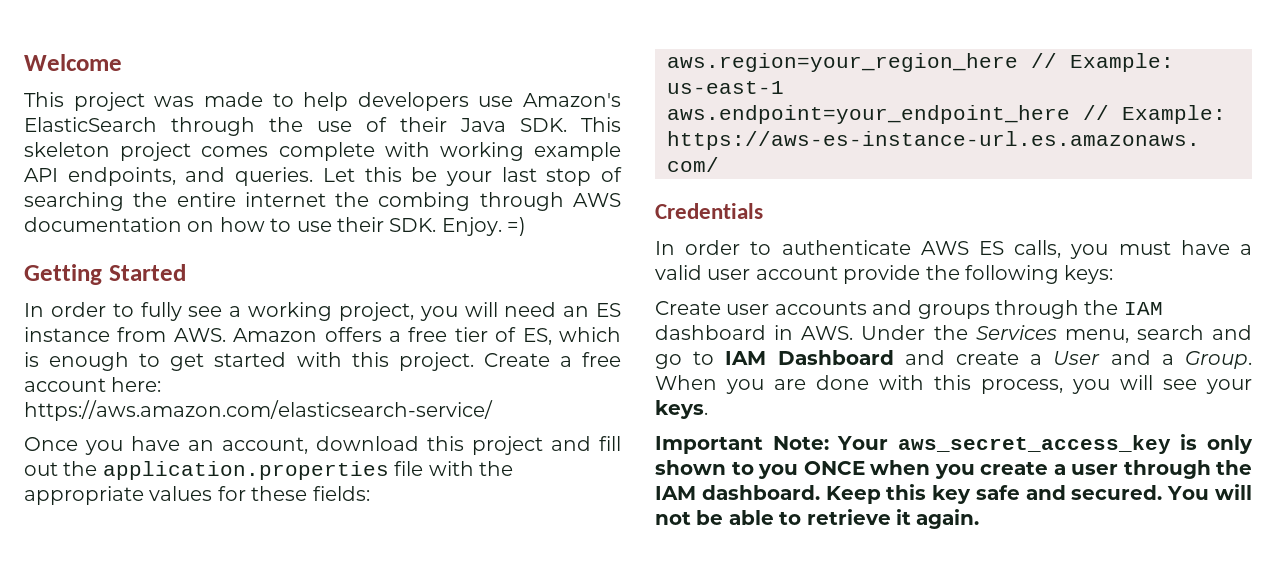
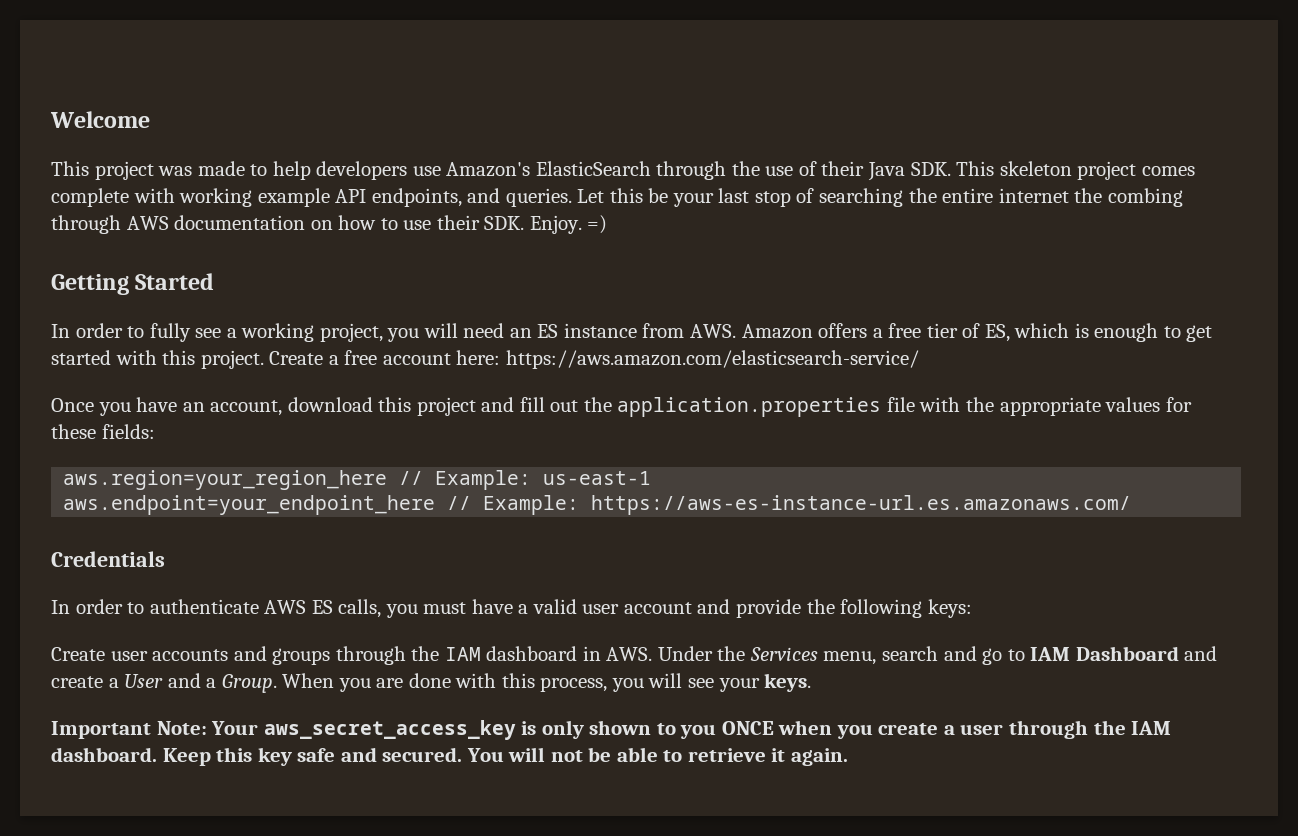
(838, 273) none -> [697,599,731,614] and

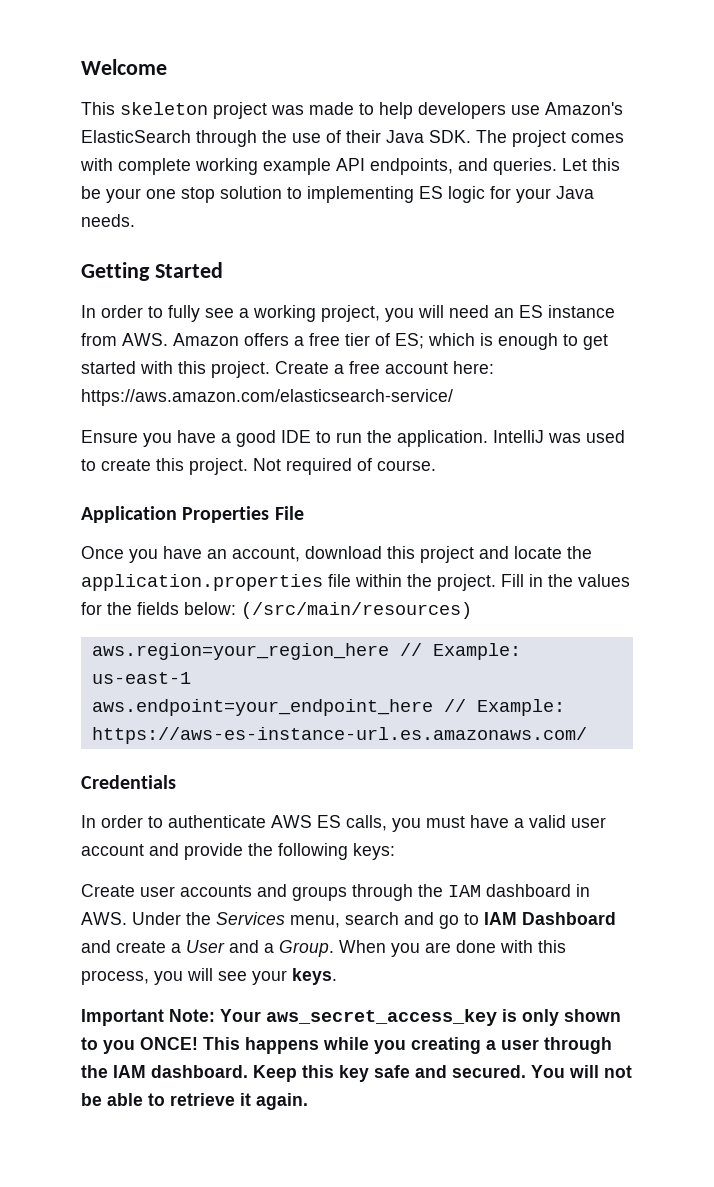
(89, 168) none -> [120,102,208,115] skeleton
[956,161,1195,180] [51,188,175,207] This skeleton project comes complete with -> [476,130,624,147] [80,158,191,175] The project comes with complete
[718,188,1183,207] [51,215,608,234] last stop of searching the entire internet the combing through AWS documentation on how to use their SDK. Enjoy. =) -> [146,186,594,203] [81,214,135,227] one stop solution to implementing ES logic for your Java needs.
[984,324,1010,342] ES, -> [395,333,424,349] ES;
(919, 359) none -> [81,430,625,447] [81,458,436,475] [81,506,304,523] // Ensure you have a good IDE to run the application. IntelliJ was used to create this project. Not required of course. // Application Properties File
[519,397,579,412] fill out -> [514,546,562,559] locate
[919,397,1192,416] [51,424,155,439] with the appropriate values for these fields: -> [355,574,630,591] [81,602,472,619] within the project. Fill in the values for the fields below: (/src/main/resources)
[721,720,939,739] ONCE when you create -> [140,1037,481,1054] ONCE! This happens while you creating

